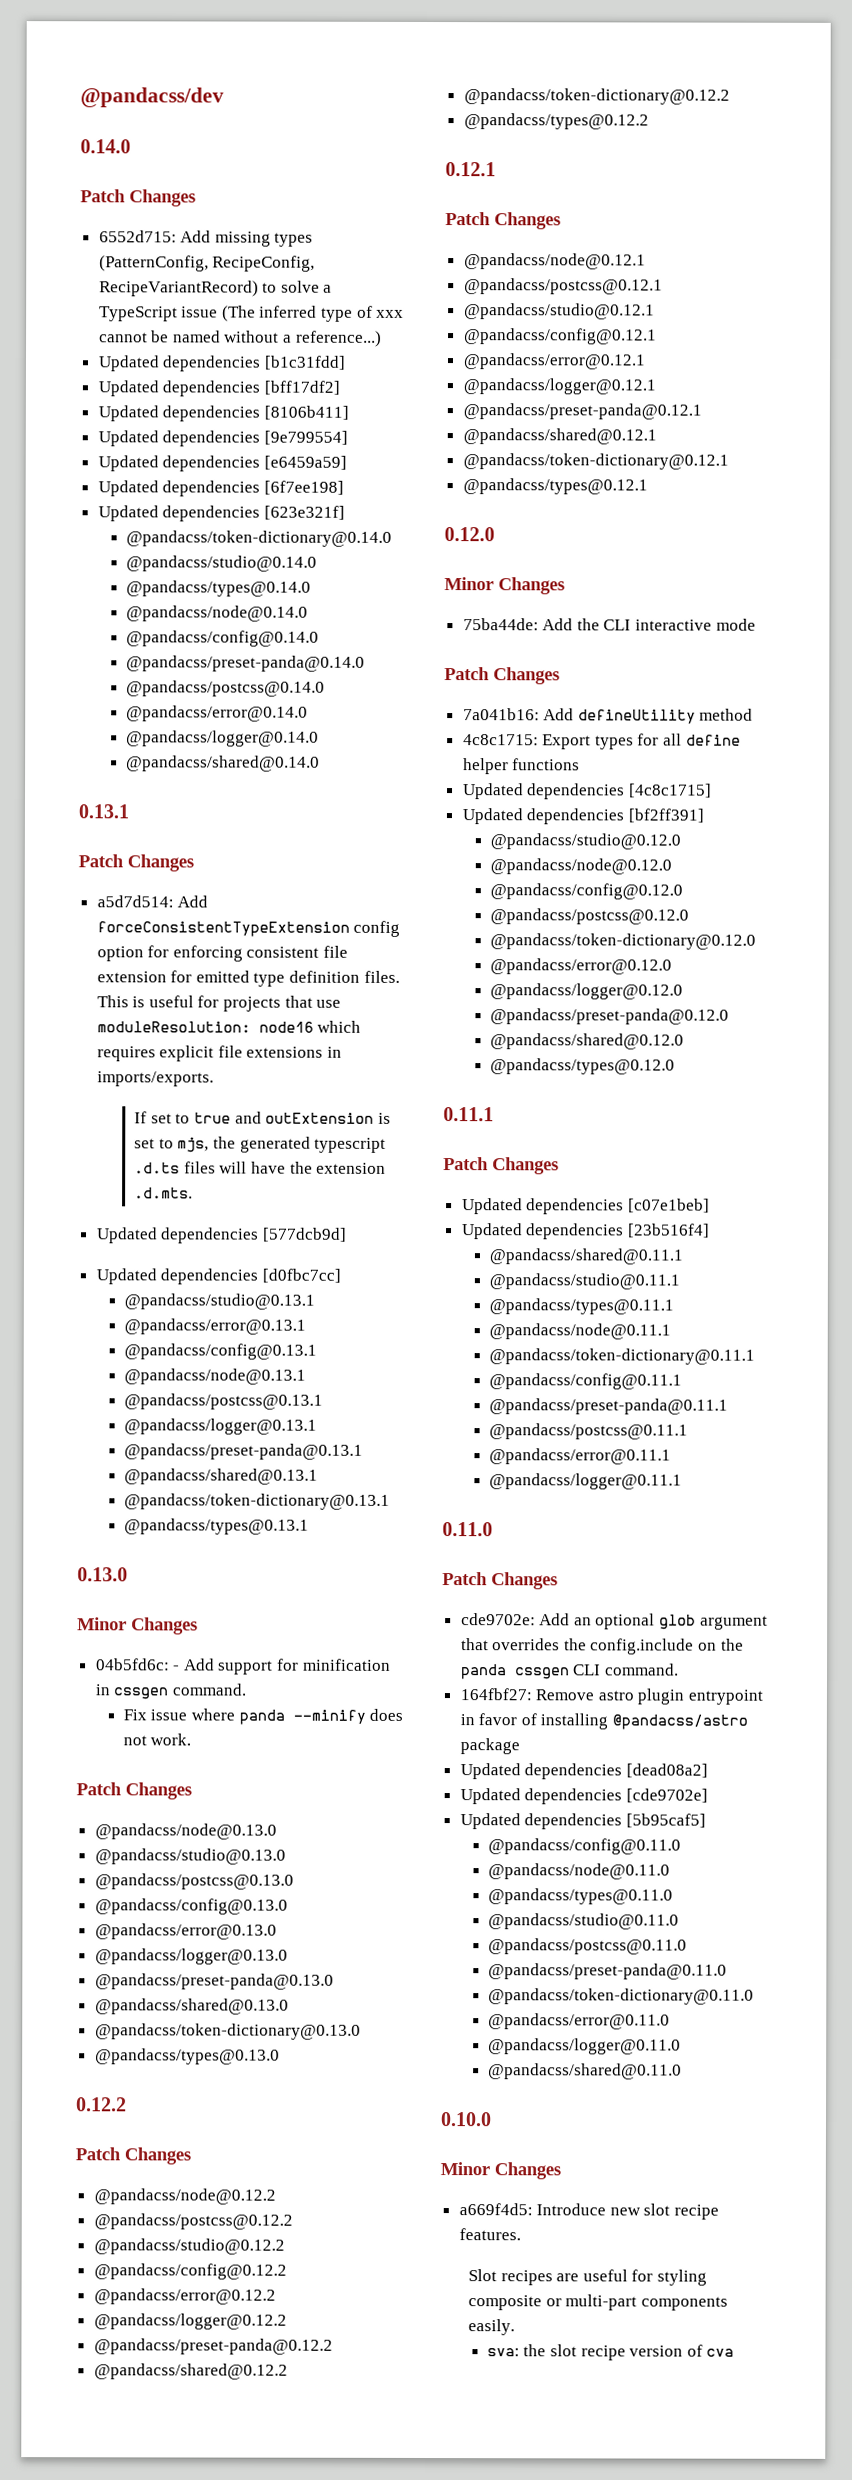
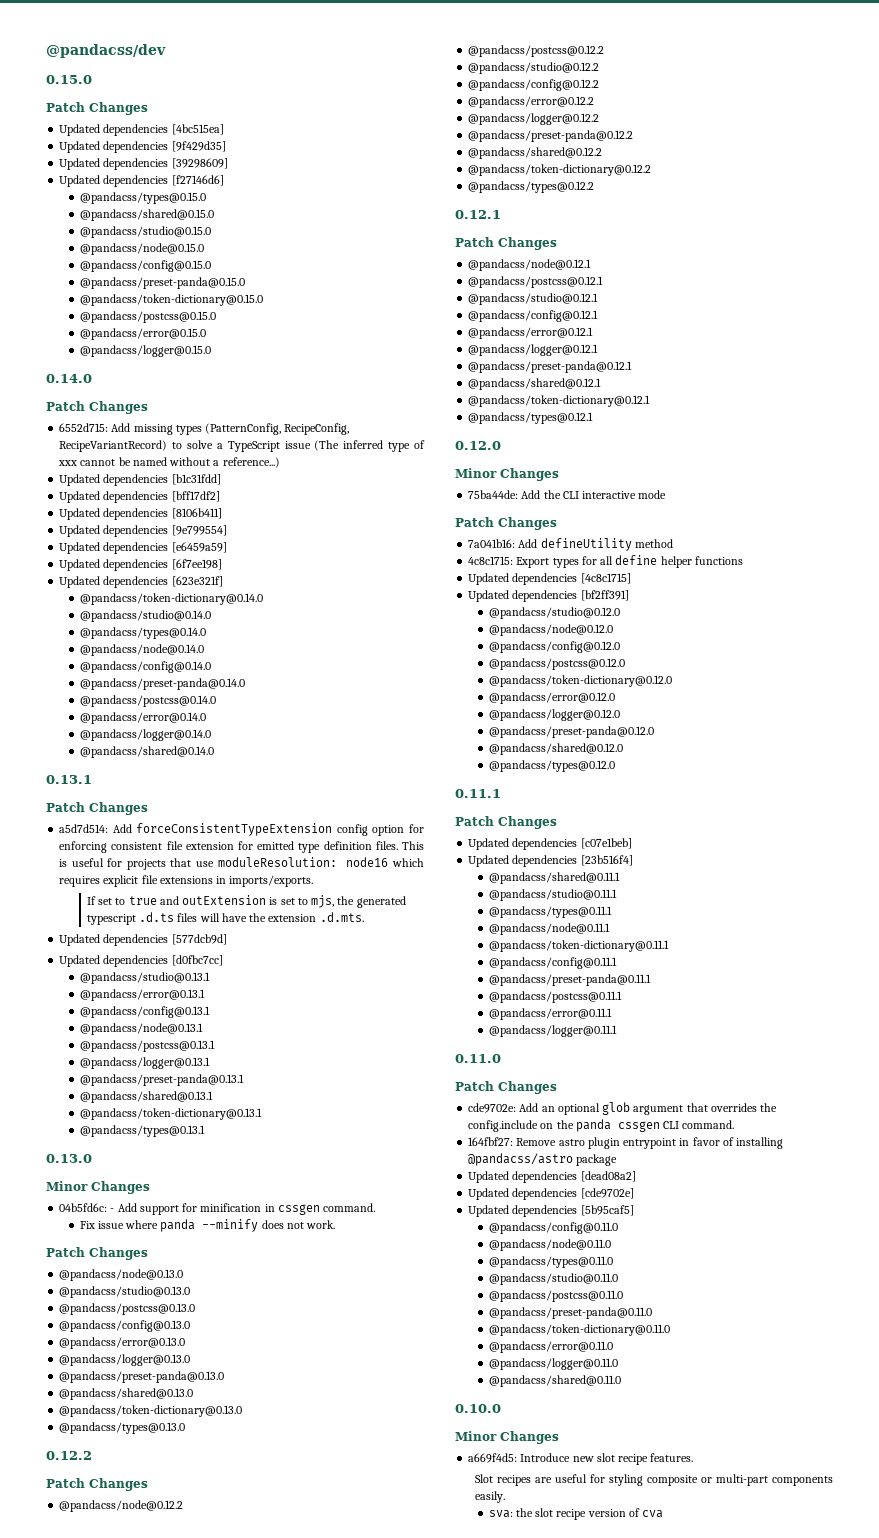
(224, 97) none -> [46,75,92,84] [46,102,148,115] [59,124,224,136] [59,141,226,153] [59,158,228,170] [59,175,224,187] [79,192,206,204] [79,209,214,221] [79,226,211,238] [79,243,204,255] [79,260,211,272] [79,277,245,289] [79,294,263,306] [79,311,216,323] [79,328,206,340] [79,345,211,357] // 0.15.0 // Patch Changes // Updated dependencies [4bc515ea] // Updated dependencies [9f429d35] // Updated dependencies [39298609] // Updated dependencies [f27146d6] // @pandacss/types@0.15.0 // @pandacss/shared@0.15.0 // @pandacss/studio@0.15.0 // @pandacss/node@0.15.0 // @pandacss/config@0.15.0 // @pandacss/preset-panda@0.15.0 // @pandacss/token-dictionary@0.15.0 // @pandacss/postcss@0.15.0 // @pandacss/error@0.15.0 // @pandacss/logger@0.15.0

